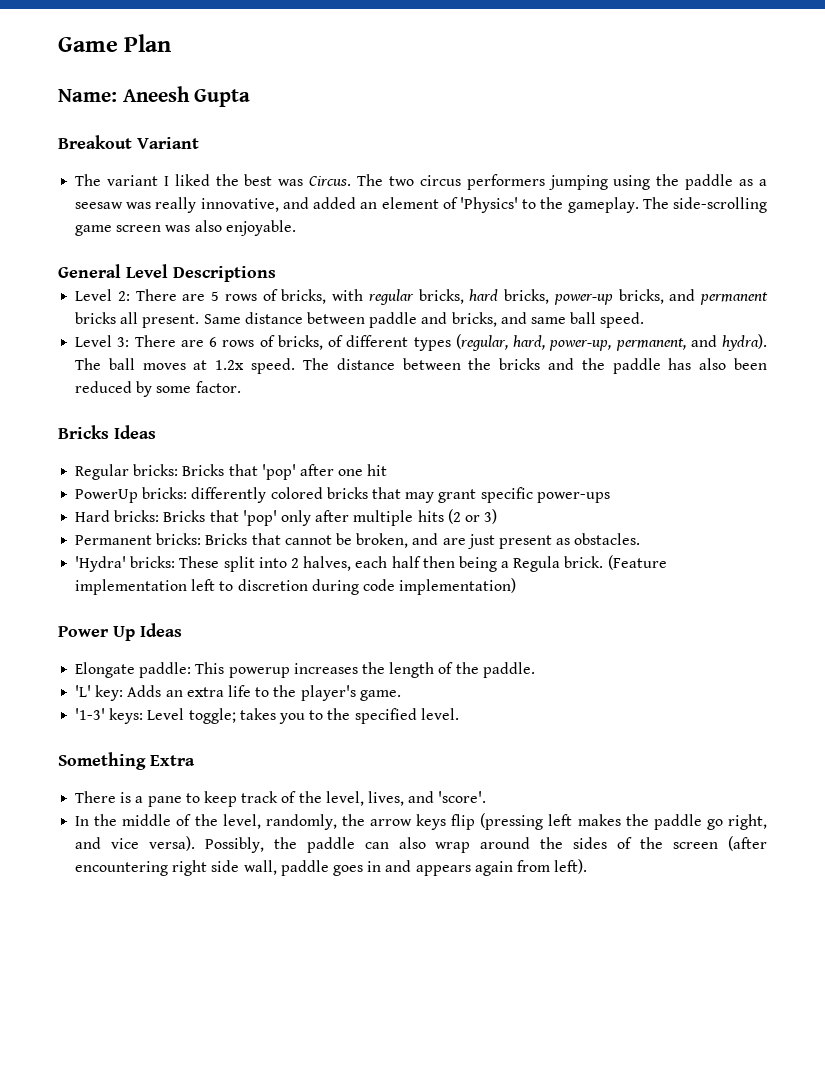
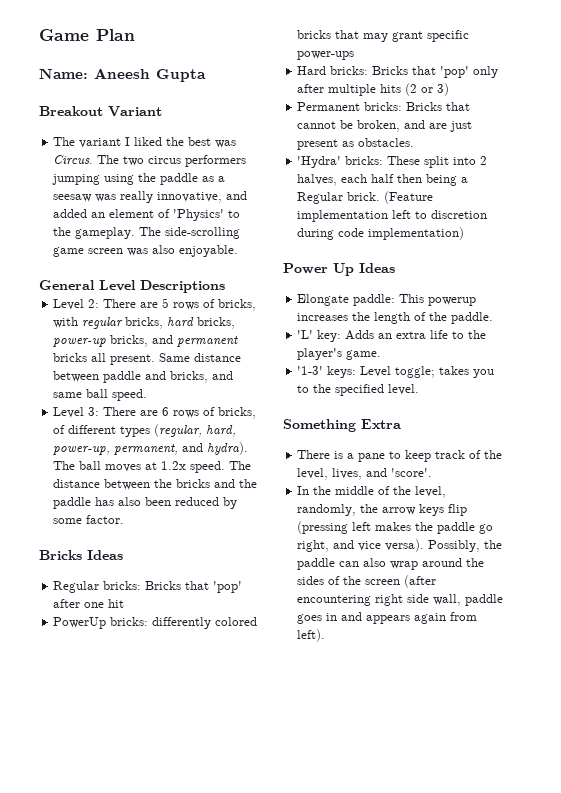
[513,556,561,572] Regula -> [297,192,344,204] Regular

